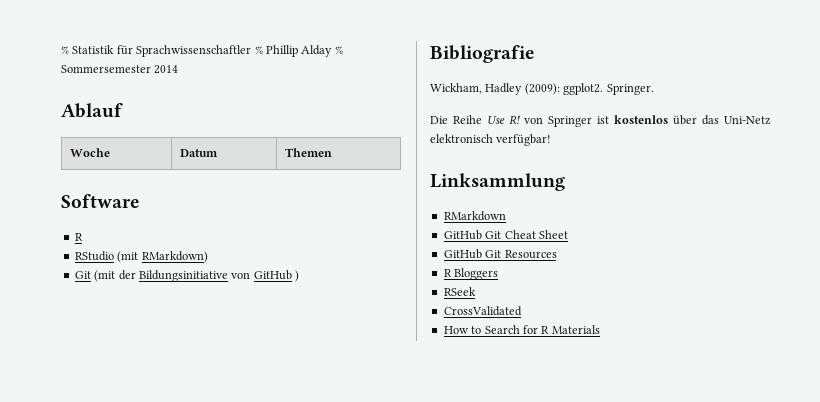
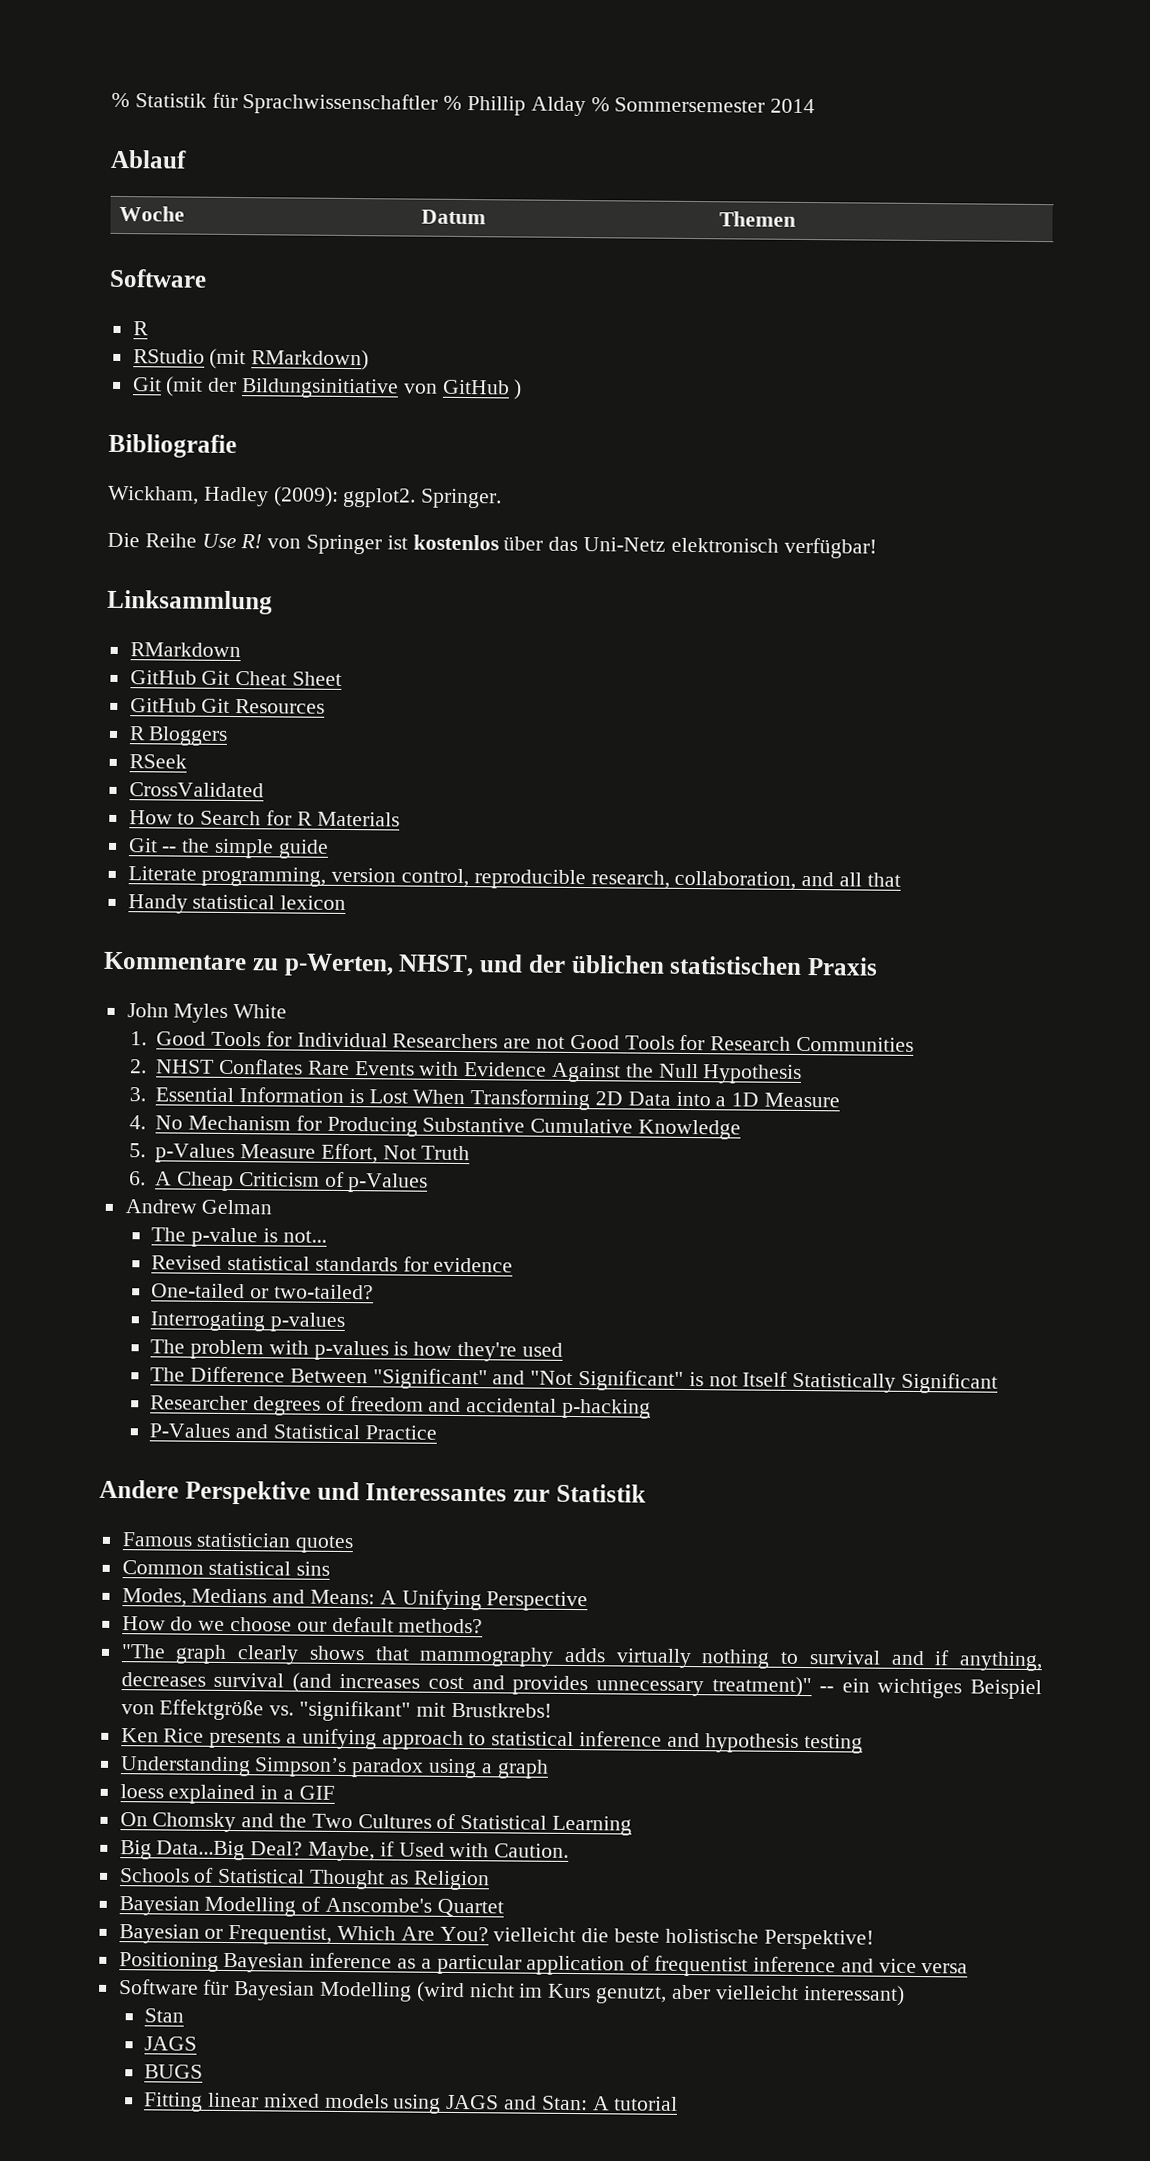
(600, 329) none -> [127,838,329,859] [127,866,901,890] [127,894,347,914] [103,951,878,977] [126,1003,288,1023] [129,1031,915,1052] [129,1058,803,1084] [128,1087,841,1111] [128,1115,742,1140] [128,1143,471,1164] [128,1171,429,1193] [124,1199,273,1215] [151,1227,327,1248] [151,1255,514,1273] [151,1283,374,1300] [150,1311,345,1333] [150,1339,563,1362] [150,1366,998,1394] [150,1395,651,1419] [149,1423,437,1440] [99,1479,646,1505] [121,1532,355,1554] [121,1560,331,1576] [121,1588,589,1612] [121,1616,484,1634] [120,1644,1043,1672] [120,1672,1042,1700] [120,1699,552,1722] [120,1728,863,1754] [119,1756,549,1779] [119,1784,335,1805] [119,1812,633,1836] [119,1840,570,1862] [118,1867,490,1891] [118,1896,504,1917] [118,1924,874,1950] [118,1952,969,1977] [118,1979,905,2006] [144,2008,185,2023] [144,2036,198,2051] [144,2064,204,2079] [143,2092,679,2114] // Git -- the simple guide // Literate programming, version control, reproducible research, collaboration, and all that // Handy statistical lexicon // Kommentare zu p-Werten, NHST, und der üblichen statistischen Praxis // John Myles White // 1. Good Tools for Individual Researchers are not Good Tools for Research Communities // 2. NHST Conflates Rare Events with Evidence Against the Null Hypothesis // 3. Essential Information is Lost When Transforming 2D Data into a 1D Measure // 4. No Mechanism for Producing Substantive Cumulative Knowledge // 5. p-Values Measure Effort, Not Truth // 6. A Cheap Criticism of p-Values // Andrew Gelman // The p-value is not... // Revised statistical standards for evidence // One-tailed or two-tailed? // Interrogating p-values // The problem with p-values is how they're used // The Difference Between "Significant" and "Not Significant" is not Itself Statistically Significant // Researcher degrees of freedom and accidental p-hacking // P-Values and Statistical Practice // Andere Perspektive und Interessantes zur Statistik // Famous statistician quotes // Common statistical sins // Modes, Medians and Means: A Unifying Perspective // How do we choose our default methods? // "The graph clearly shows that mammography adds virtually nothing to survival and if anything, decreases survival (and increases cost and provides unnecessary treatment)" -- ein wichtiges Beispiel von Effektgröße vs. "signifikant" mit Brustkrebs! // Ken Rice presents a unifying approach to statistical inference and hypothesis testing // Understanding Simpson’s paradox using a graph // loess explained in a GIF // On Chomsky and the Two Cultures of Statistical Learning // Big Data...Big Deal? Maybe, if Used with Caution. // Schools of Statistical Thought as Religion // Bayesian Modelling of Anscombe's Quartet // Bayesian or Frequentist, Which Are You? vielleicht die beste holistische Perspektive! // Positioning Bayesian inference as a particular application of frequentist inference and vice versa // Software für Bayesian Modelling (wird nicht im Kurs genutzt, aber vielleicht interessant) // Stan // JAGS // BUGS // Fitting linear mixed models using JAGS and Stan: A tutorial

